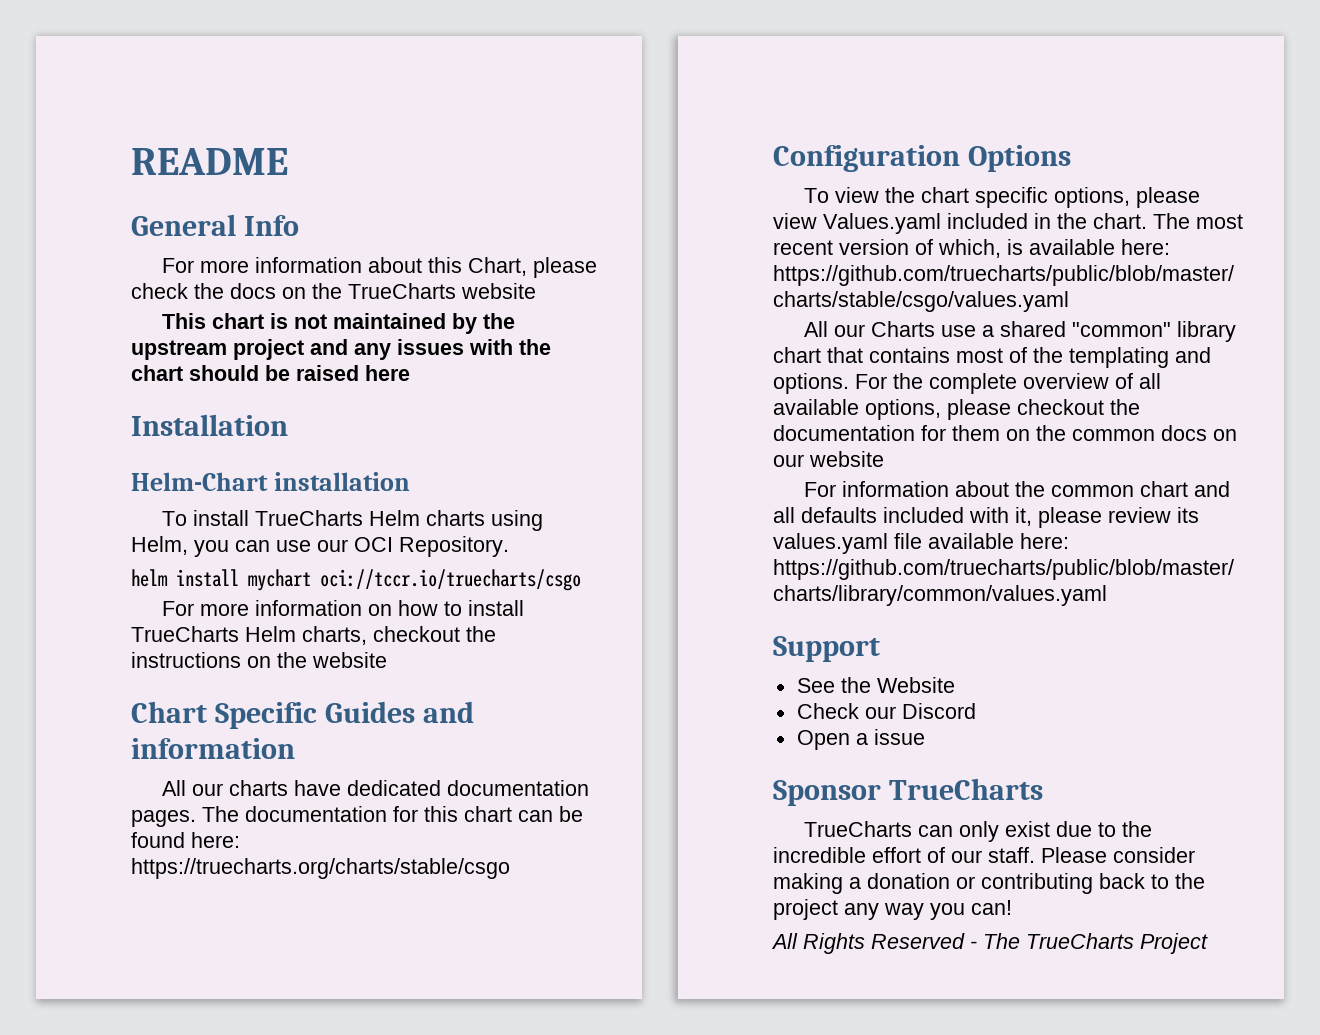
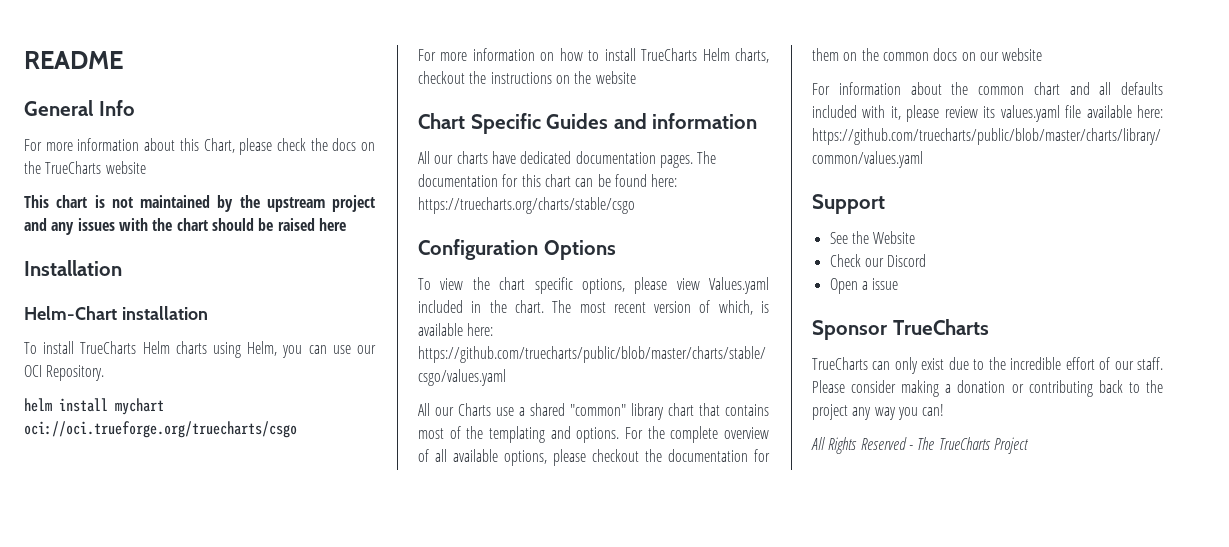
[320,569,581,591] oci://tccr.io/truecharts/csgo -> [24,421,297,438] oci://oci.trueforge.org/truecharts/csgo

